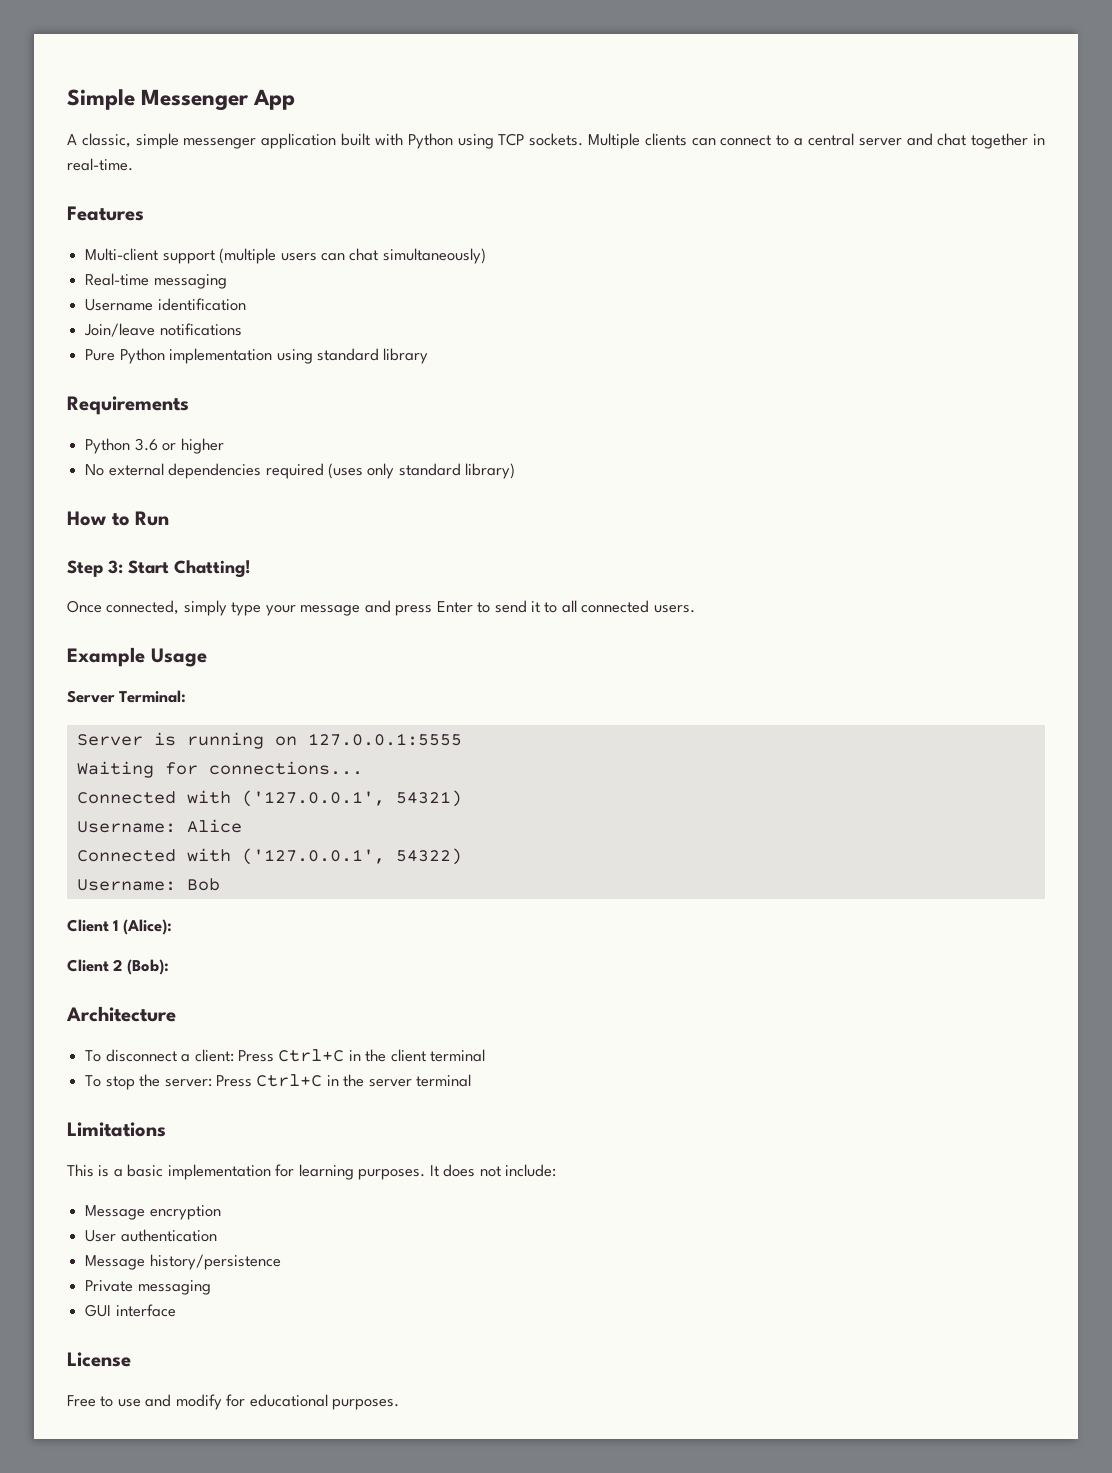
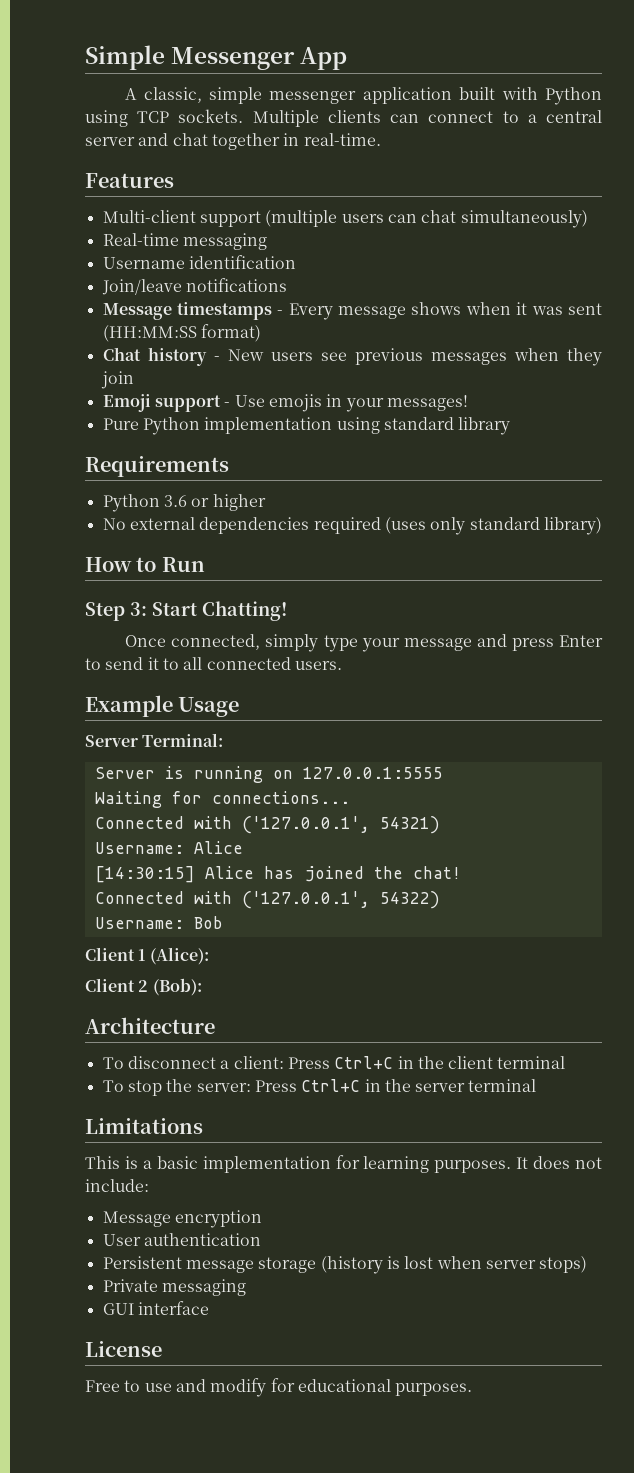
(242, 329) none -> [102,302,602,320] [102,324,261,342] [102,347,602,366] [100,371,134,389] [102,394,468,412] // Message timestamps - Every message shows when it was sent (HH:MM:SS format) // Chat history - New users see previous messages when they join // Emoji support - Use emojis in your messages!
(242, 826) none -> [94,866,461,883] // [14:30:15] Alice has joined the chat!
[85,1254,281,1270] Message history/persistence -> [102,1256,588,1274] Persistent message storage (history is lost when server stops)

